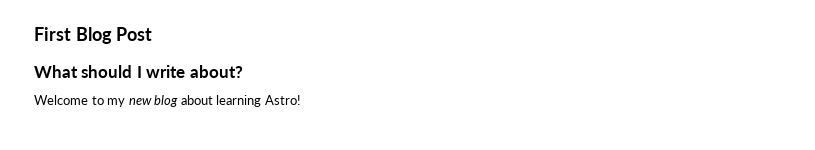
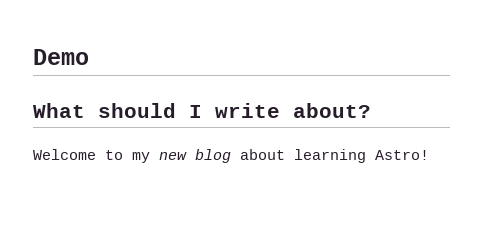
[34,27,153,44] First Blog Post -> [33,49,89,65] Demo

